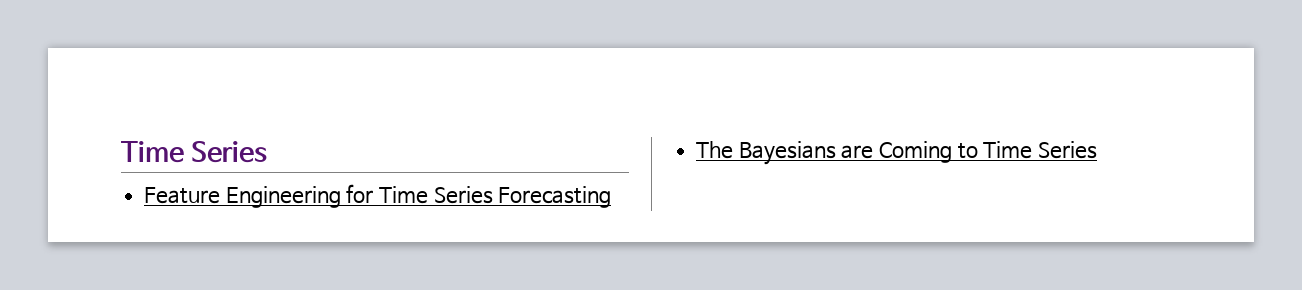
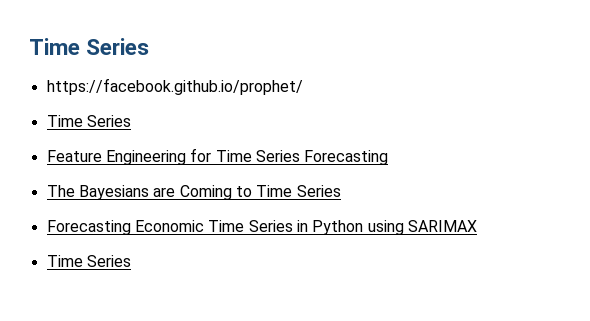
[121,141,268,163] Time Series -> [29,38,150,55] [46,78,303,95] [46,115,131,127] Time Series // https://facebook.github.io/prophet/ // Time Series
(1098, 150) none -> [46,220,477,235] [46,255,131,267] // Forecasting Economic Time Series in Python using SARIMAX // Time Series

